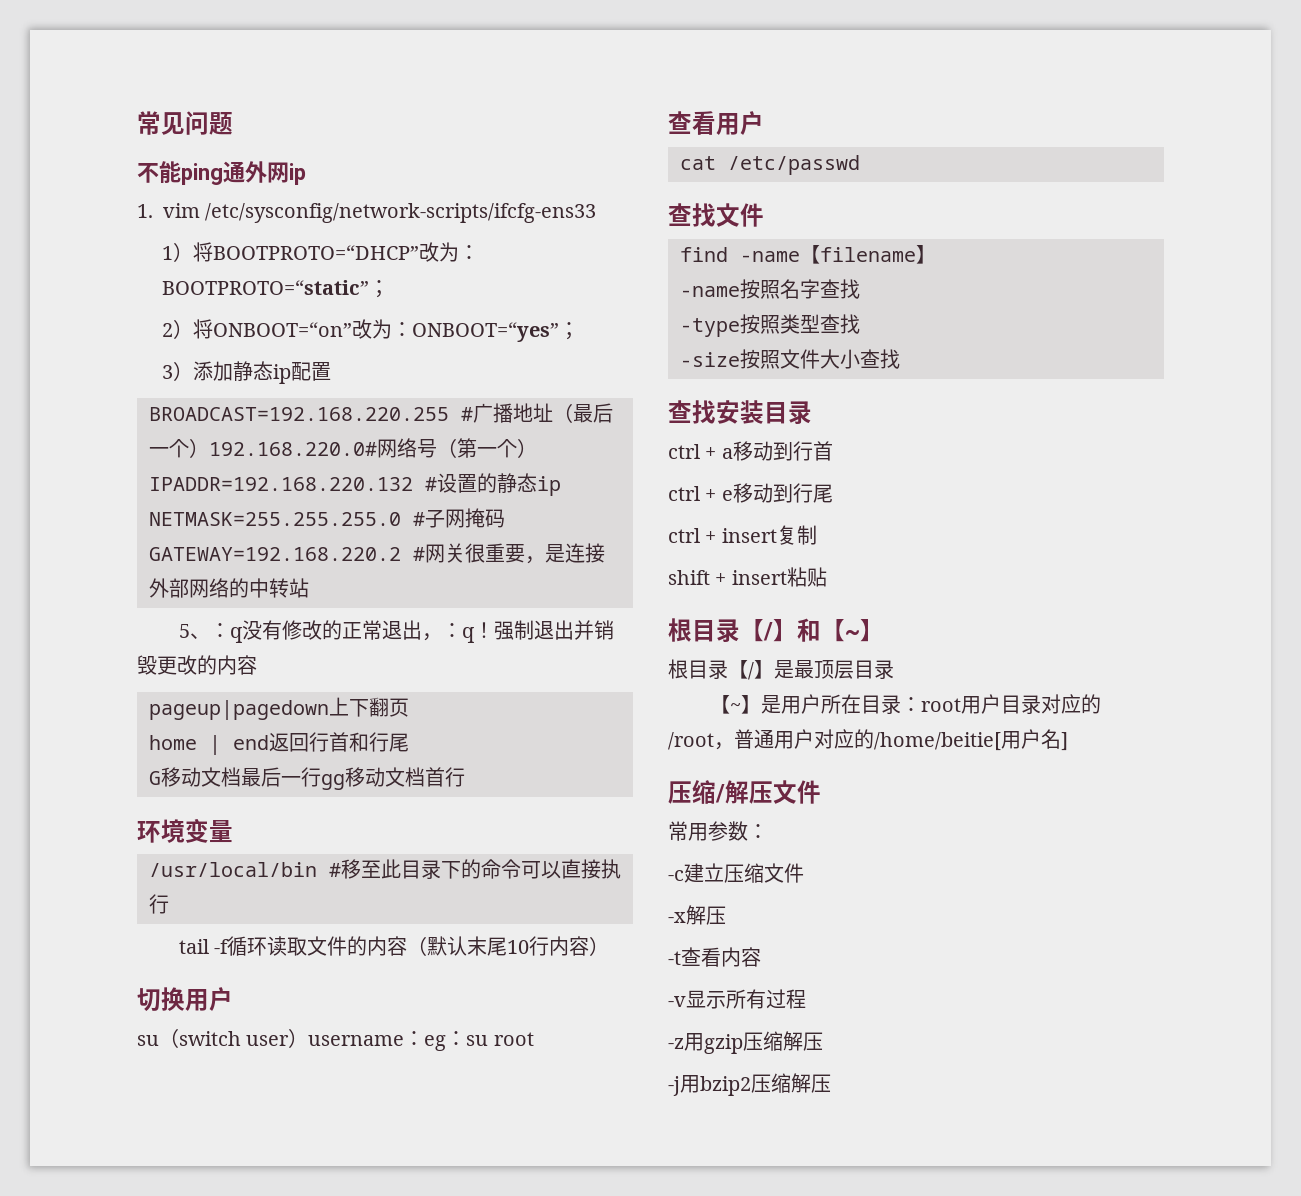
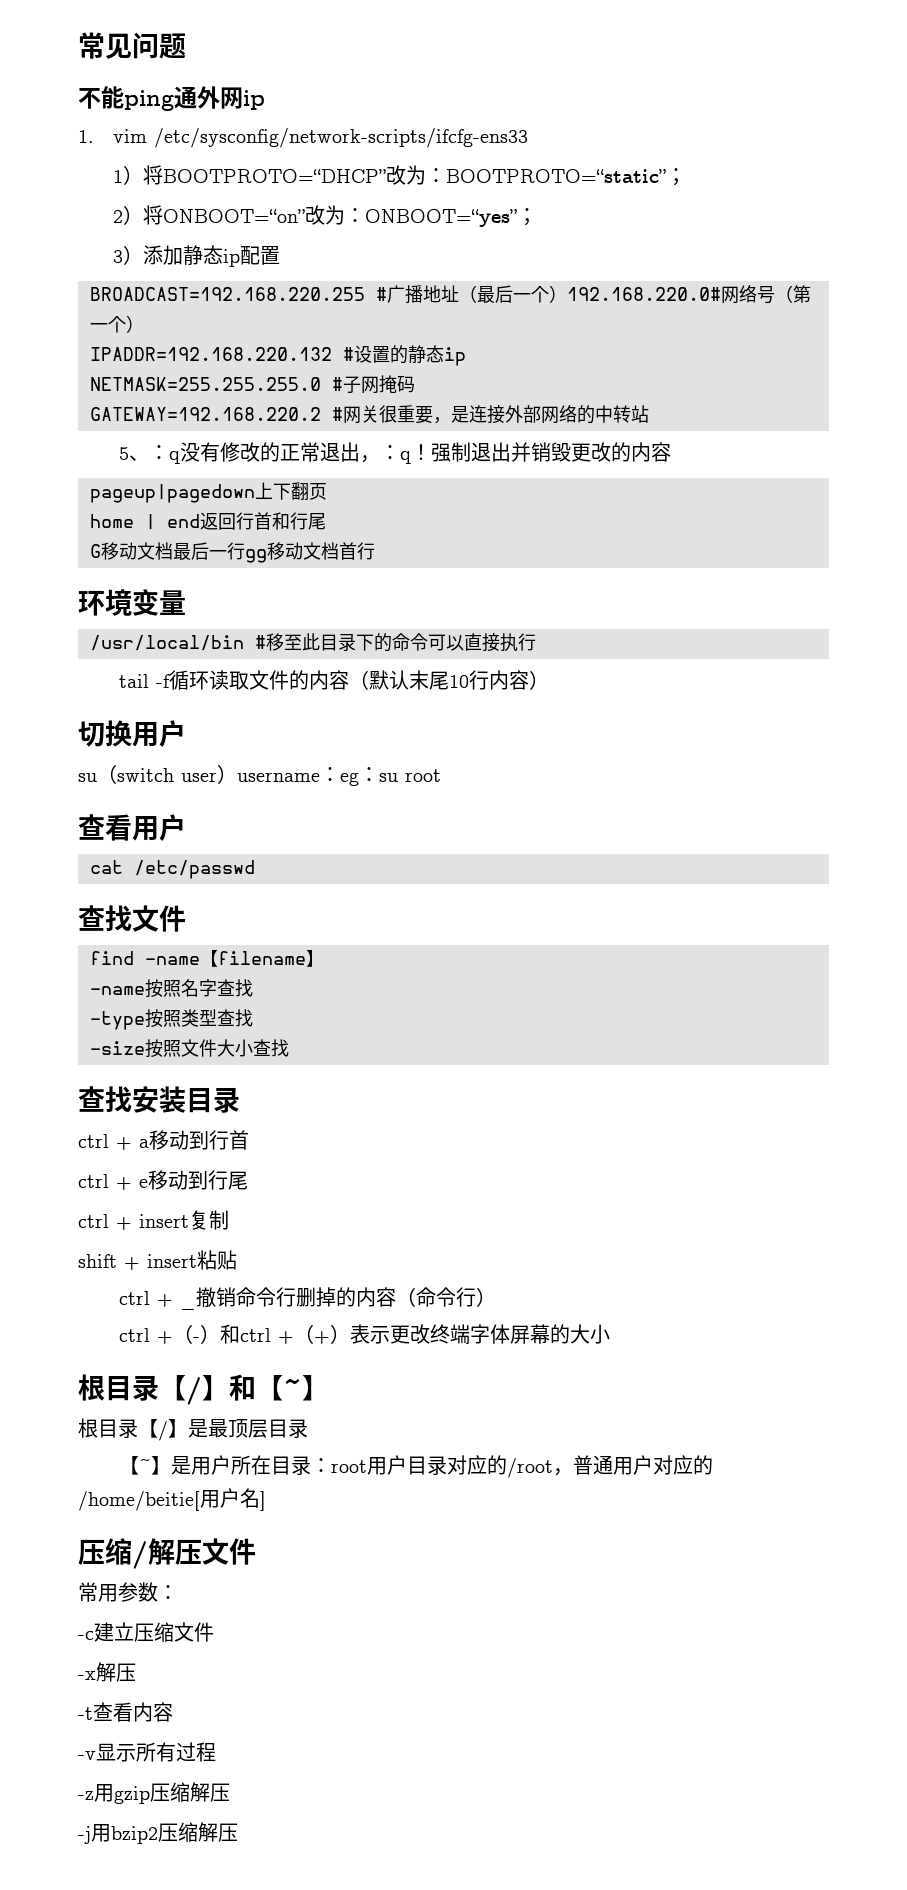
(827, 577) none -> [118,1287,496,1310] [118,1324,610,1344] // ctrl + _撤销命令行删掉的内容（命令行） // ctrl +（-）和ctrl +（+）表示更改终端字体屏幕的大小

